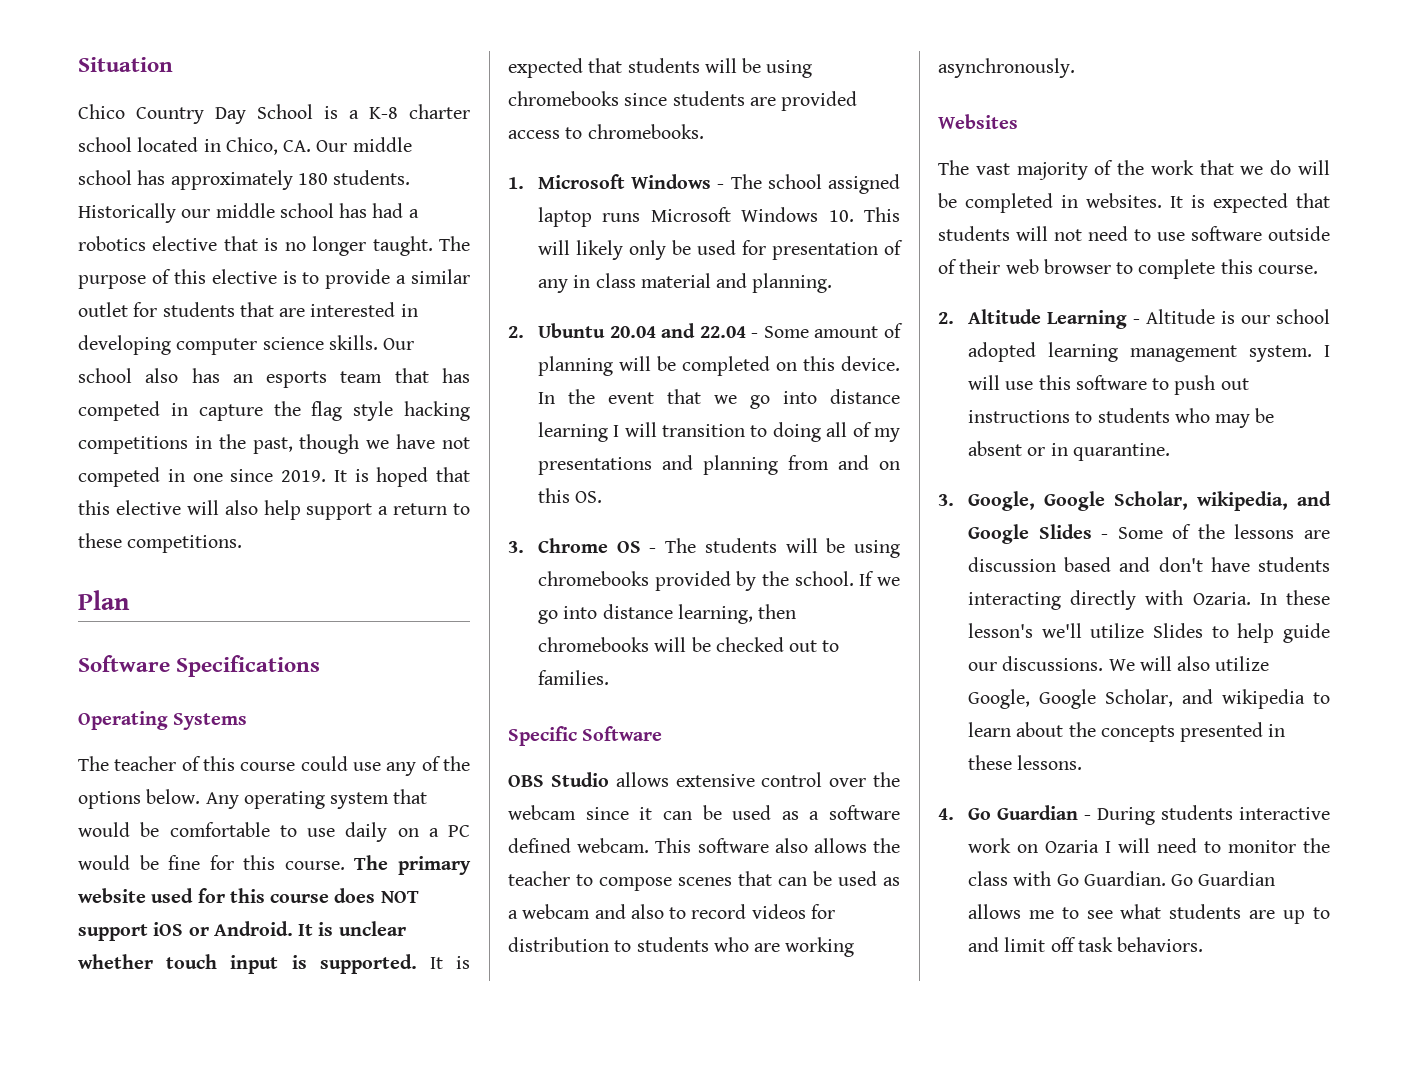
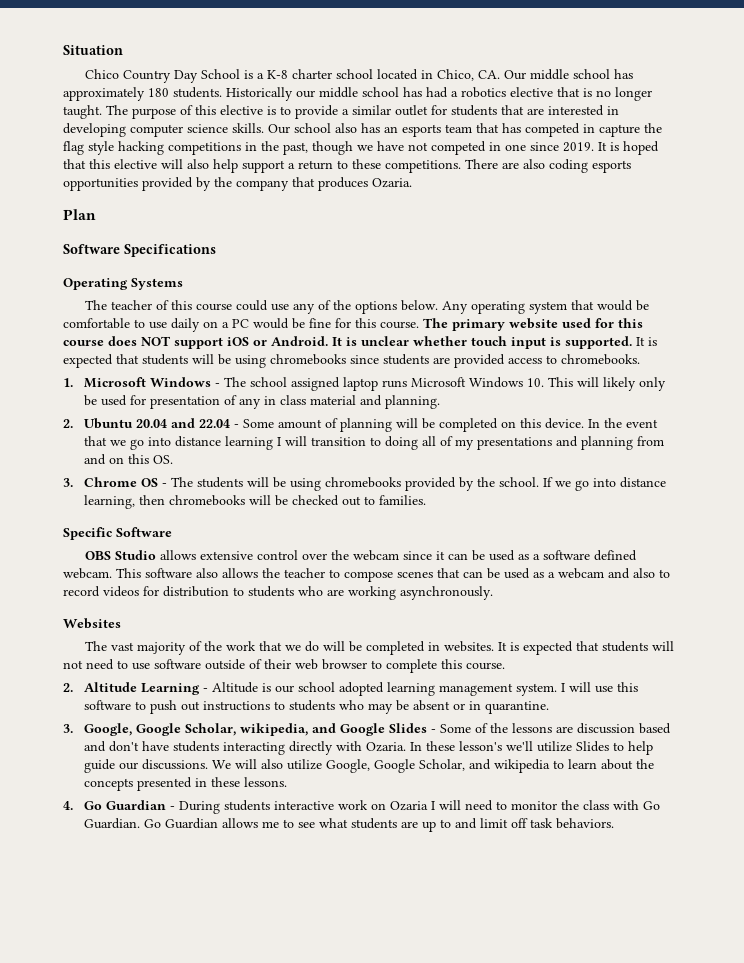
(243, 544) none -> [465,159,631,173] [63,177,412,191] There are also coding esports opportunities provided by the company that produces Ozaria.

